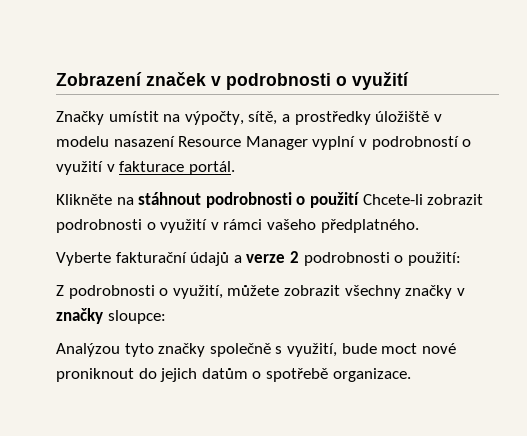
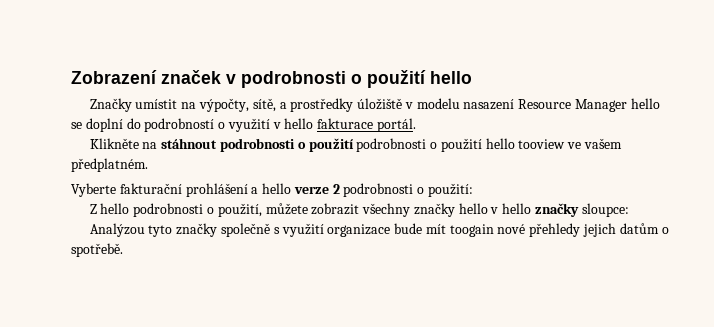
[352,72,409,90] využití -> [367,70,472,88] použití hello
[312,136,367,150] vyplní v -> [630,98,660,109] [71,118,141,132] hello se doplní do
(115, 168) none -> [284,118,314,129] hello
[362,194,484,205] [56,219,419,233] Chcete-li zobrazit podrobnosti o využití v rámci vašeho předplatného. -> [356,138,622,152] [71,158,148,172] podrobnosti o použití hello tooview ve vašem předplatném.
[190,252,242,266] údajů a -> [185,183,292,197] prohlášení a hello
[68,285,223,299] podrobnosti o využití, -> [100,203,262,217] hello podrobnosti o použití,
[456,288,465,296] v -> [458,203,532,214] hello v hello
[286,343,456,357] [56,368,157,382] využití, bude moct nové proniknout do -> [281,223,581,237] využití organizace bude mít toogain nové přehledy
[265,368,411,382] spotřebě organizace. -> [71,243,123,257] spotřebě.

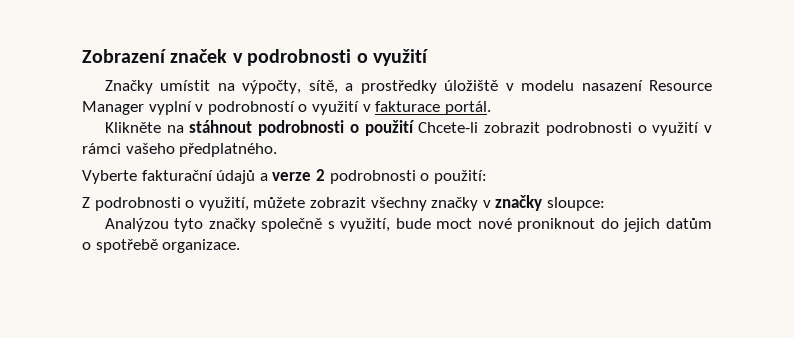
[367,70,472,88] použití hello -> [373,49,428,66] využití
[630,98,660,109] [71,118,141,132] hello se doplní do -> [148,101,204,115] vyplní v
[284,118,314,129] hello -> (371, 108) none
[356,138,622,152] [71,158,148,172] podrobnosti o použití hello tooview ve vašem předplatném. -> [418,122,713,136] [82,143,278,157] Chcete-li zobrazit podrobnosti o využití v rámci vašeho předplatného.
[185,183,292,197] prohlášení a hello -> [216,170,268,184] údajů a
[100,203,262,217] hello podrobnosti o použití, -> [94,197,249,211] podrobnosti o využití,
[458,203,532,214] hello v hello -> [482,200,491,208] v
[281,223,581,237] využití organizace bude mít toogain nové přehledy -> [340,218,619,232] využití, bude moct nové proniknout do
[71,243,123,257] spotřebě. -> [95,239,241,253] spotřebě organizace.

